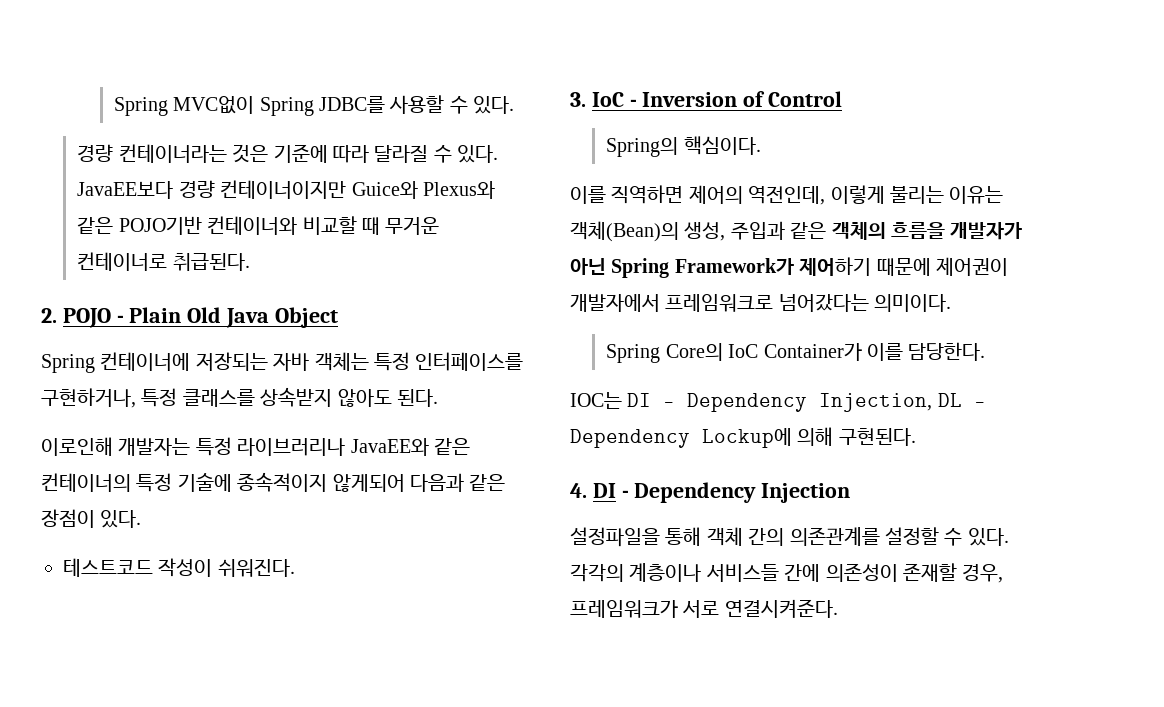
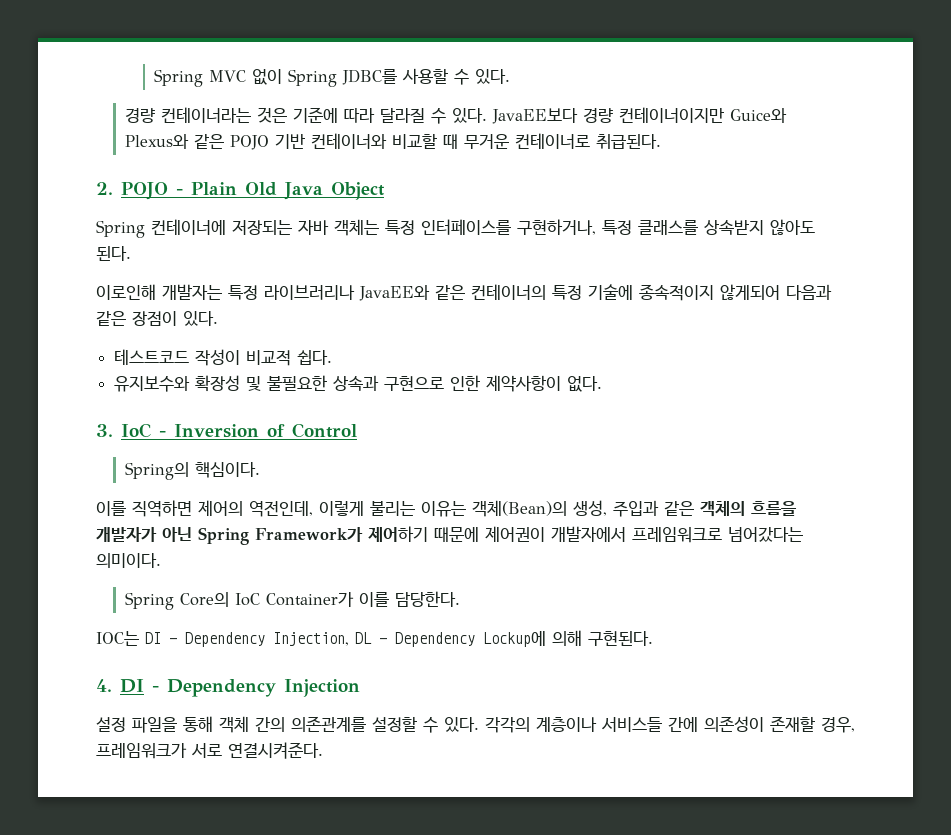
[113,96,255,116] Spring MVC없이 -> [154,69,283,87] Spring MVC 없이
[118,216,202,235] POJO기반 -> [230,134,306,150] POJO 기반
[217,559,295,577] 쉬워진다. -> [246,350,333,366] [114,375,603,392] 비교적 쉽다. // 유지보수와 확장성 및 불필요한 상속과 구현으로 인한 제약사항이 없다.
[570,527,660,547] 설정파일을 -> [96,717,177,733] 설정 파일을

